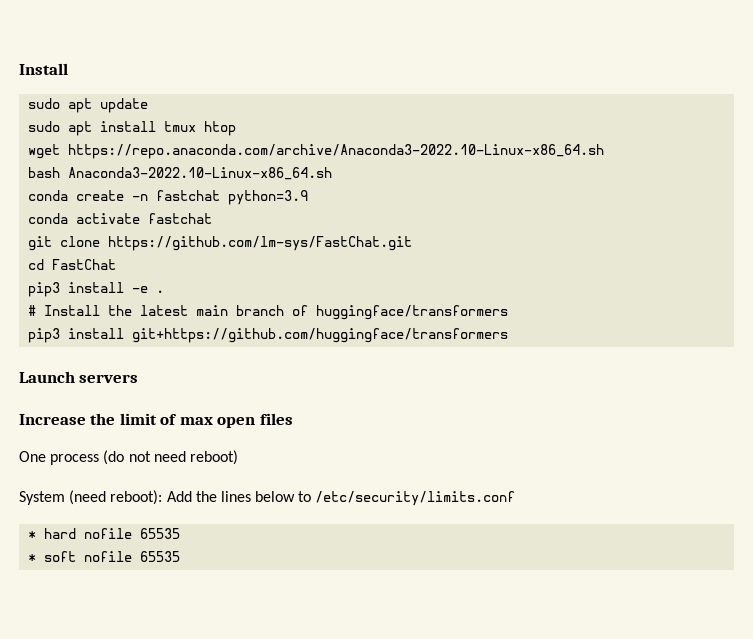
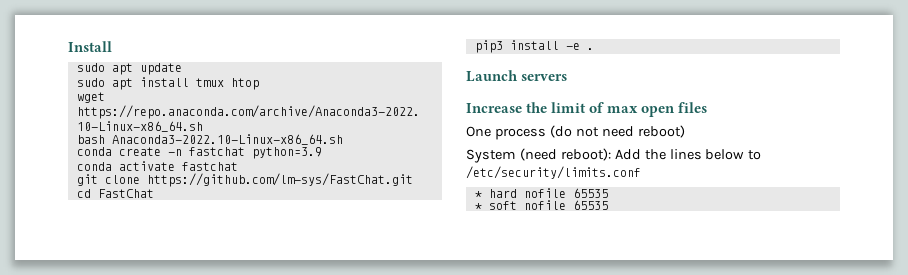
[28,305,509,320] [28,328,509,343] // # Install the latest main branch of huggingface/transformers // pip3 install git+https://github.com/huggingface/transformers -> (594, 49) none

